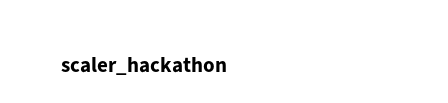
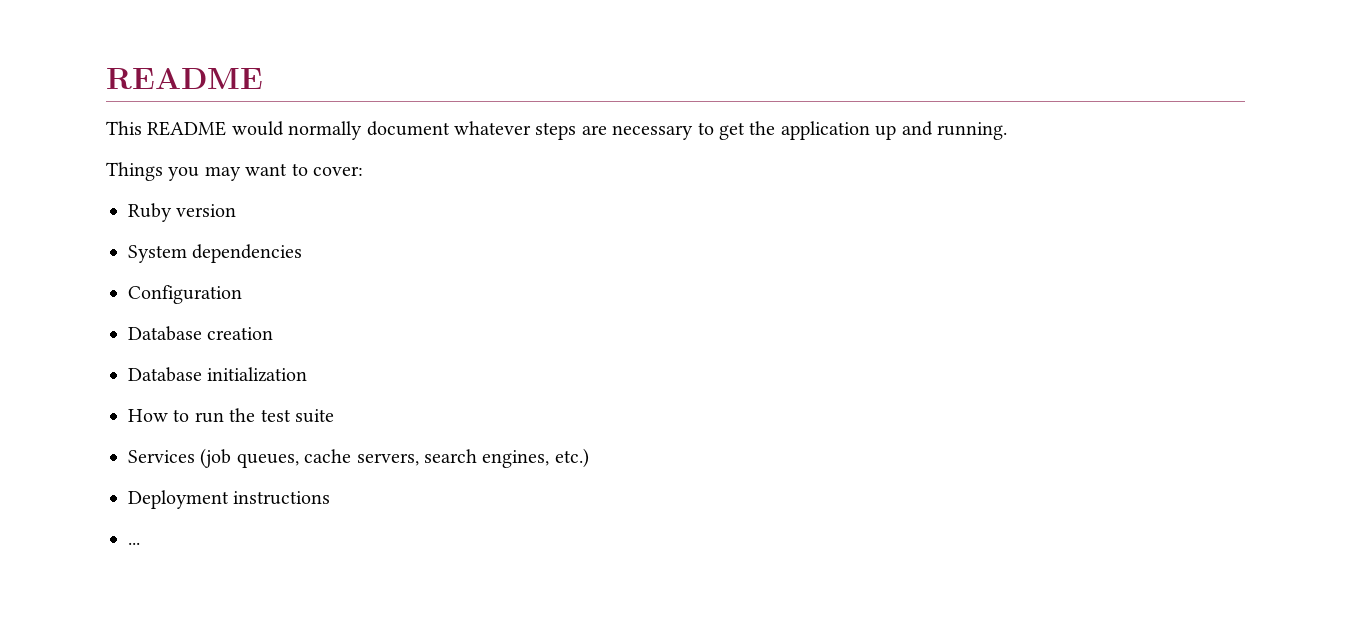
[61,57,227,75] scaler_hackathon -> [106,68,263,89] [106,121,1007,140] [106,162,363,181] [128,203,237,222] [128,244,303,263] [128,285,242,304] [128,326,274,341] [128,367,308,382] [128,408,334,423] [128,448,589,468] [128,490,331,509] [128,542,140,545] README // This README would normally document whatever steps are necessary to get the application up and running. // Things you may want to cover: // Ruby version // System dependencies // Configuration // Database creation // Database initialization // How to run the test suite // Services (job queues, cache servers, search engines, etc.) // Deployment instructions // ...

